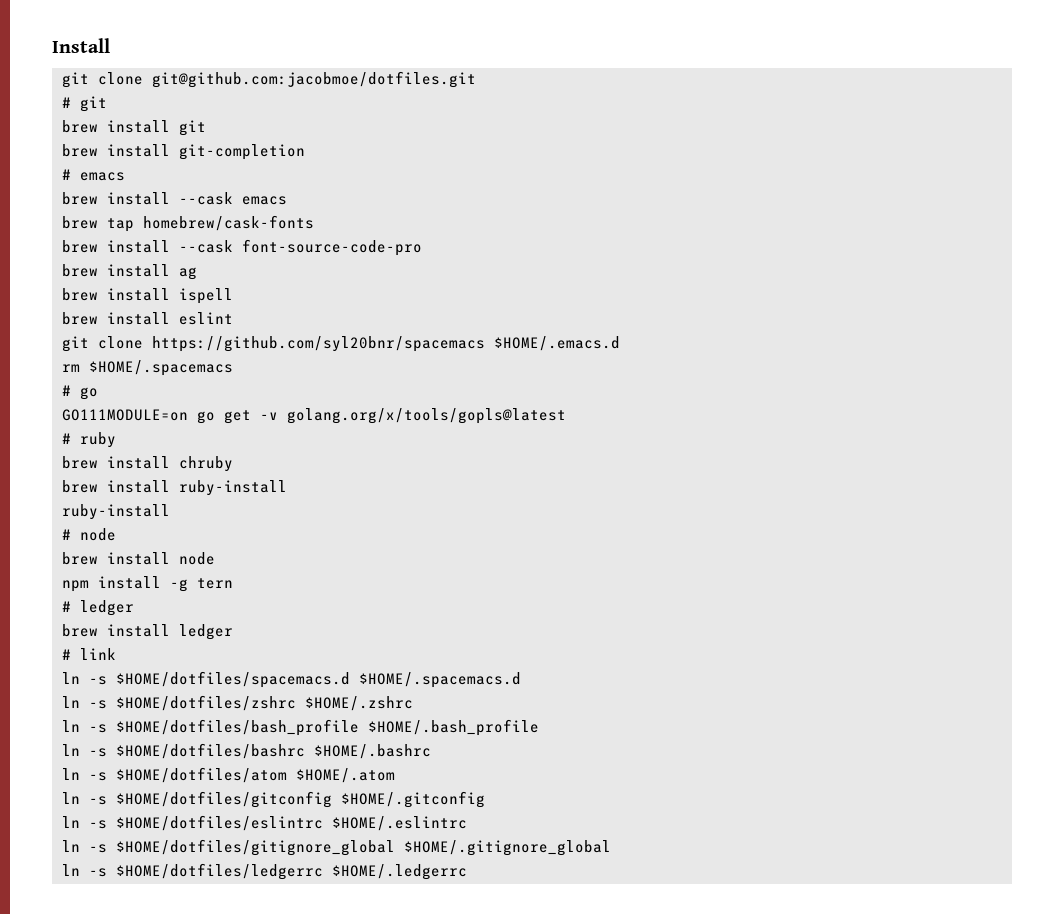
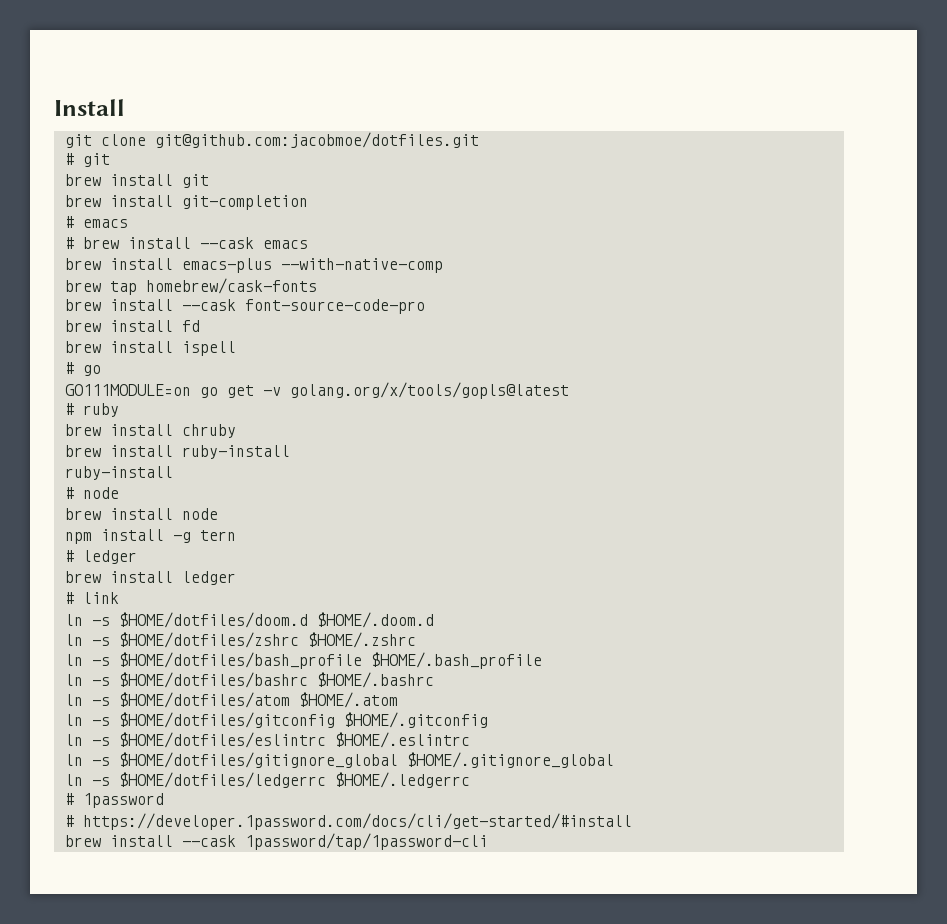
(126, 176) none -> [64,237,74,249] #
(288, 200) none -> [64,258,443,273] // brew install emacs-plus --with-native-comp
[179,267,198,280] ag -> [181,320,200,332] fd
[62,312,234,325] [62,336,621,352] [62,360,234,376] // brew install eslint // git clone https://github.com/syl20bnr/spacemacs $HOME/.emacs.d // rm $HOME/.spacemacs -> (236, 348) none
[116,671,522,688] $HOME/dotfiles/spacemacs.d $HOME/.spacemacs.d -> [118,612,434,628] $HOME/dotfiles/doom.d $HOME/.doom.d
(468, 872) none -> [64,793,164,808] [64,813,632,830] [64,833,488,850] // # 1password // # https://developer.1password.com/docs/cli/get-started/#install // brew install --cask 1password/tap/1password-cli

